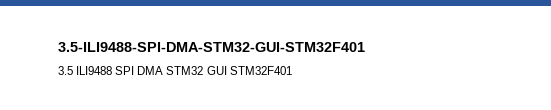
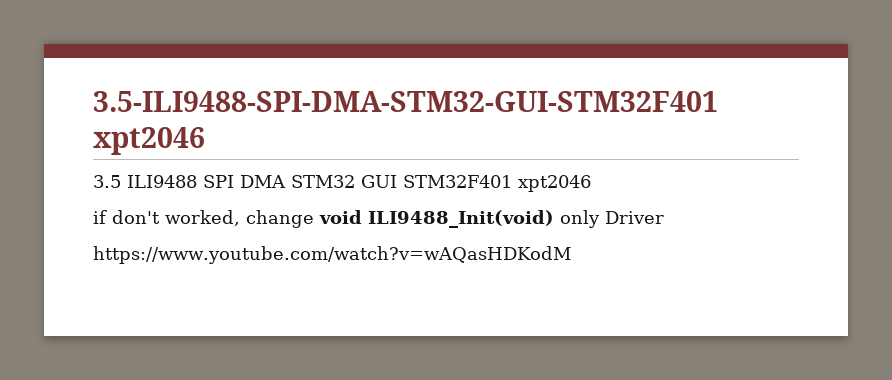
(365, 47) none -> [93,127,205,155] xpt2046
(292, 70) none -> [518,175,591,192] [93,210,664,228] [93,246,571,264] xpt2046 // if don't worked, change void ILI9488_Init(void) only Driver // https://www.youtube.com/watch?v=wAQasHDKodM

